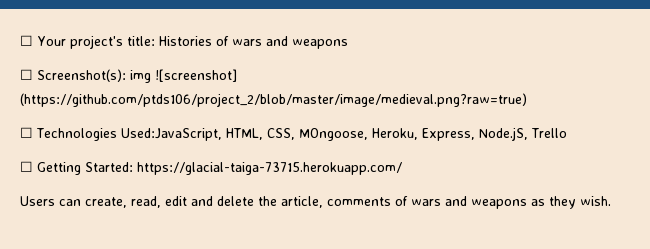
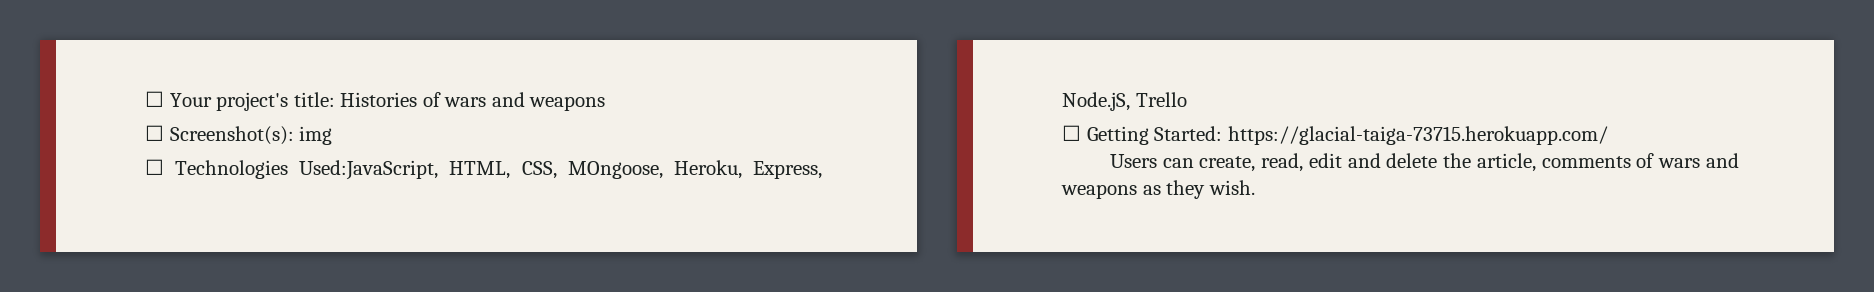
[155,69,237,82] [20,93,527,107] ![screenshot] (https://github.com/ptds106/project_2/blob/master/image/medieval.png?raw=true) -> (333, 135) none

